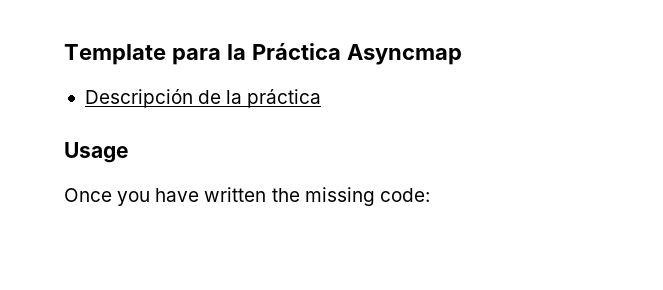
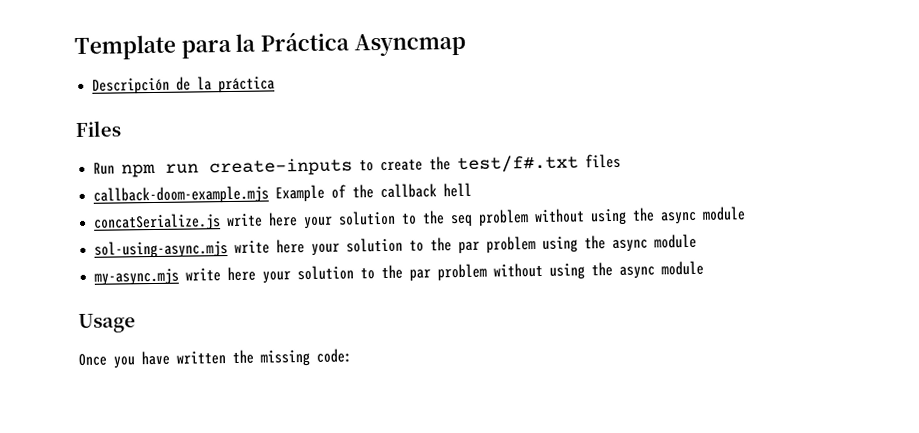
(322, 98) none -> [75,120,121,138] [93,153,622,178] [93,182,473,205] [93,206,747,231] [94,233,698,259] [94,260,705,286] // Files // Run npm run create-inputs to create the test/f#.txt files // callback-doom-example.mjs Example of the callback hell // concatSerialize.js write here your solution to the seq problem without using the async module // sol-using-async.mjs write here your solution to the par problem using the async module // my-async.mjs write here your solution to the par problem without using the async module

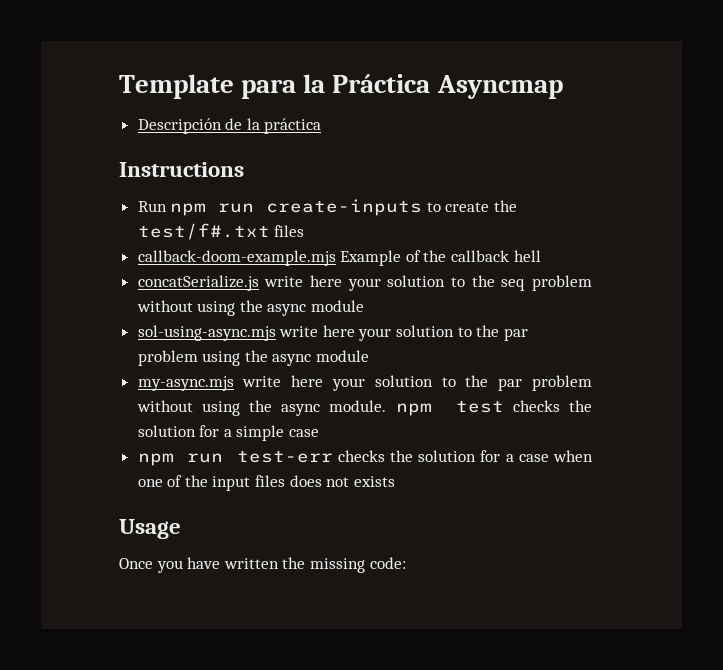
[75,120,121,138] Files -> [119,162,244,177] Instructions
[661,260,705,276] module -> [329,400,592,416] [137,425,320,441] [137,450,594,466] [137,475,395,491] module. npm test checks the solution for a simple case // npm run test-err checks the solution for a case when one of the input files does not exists

